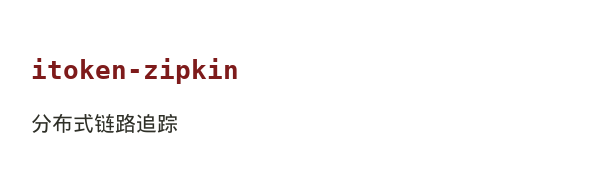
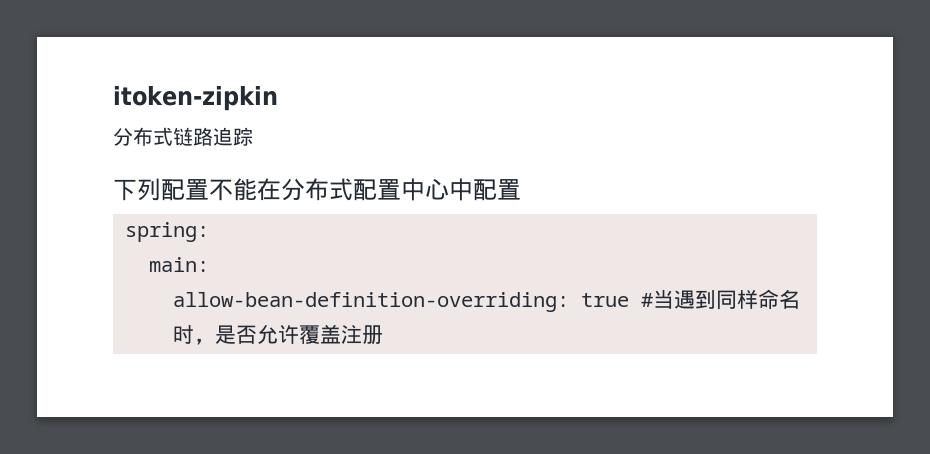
(178, 123) none -> [113,178,521,201] [125,222,209,242] [149,257,209,272] [173,289,800,312] [173,324,383,345] // 下列配置不能在分布式配置中心中配置 // spring: // main: // allow-bean-definition-overriding: true #当遇到同样命名时，是否允许覆盖注册

